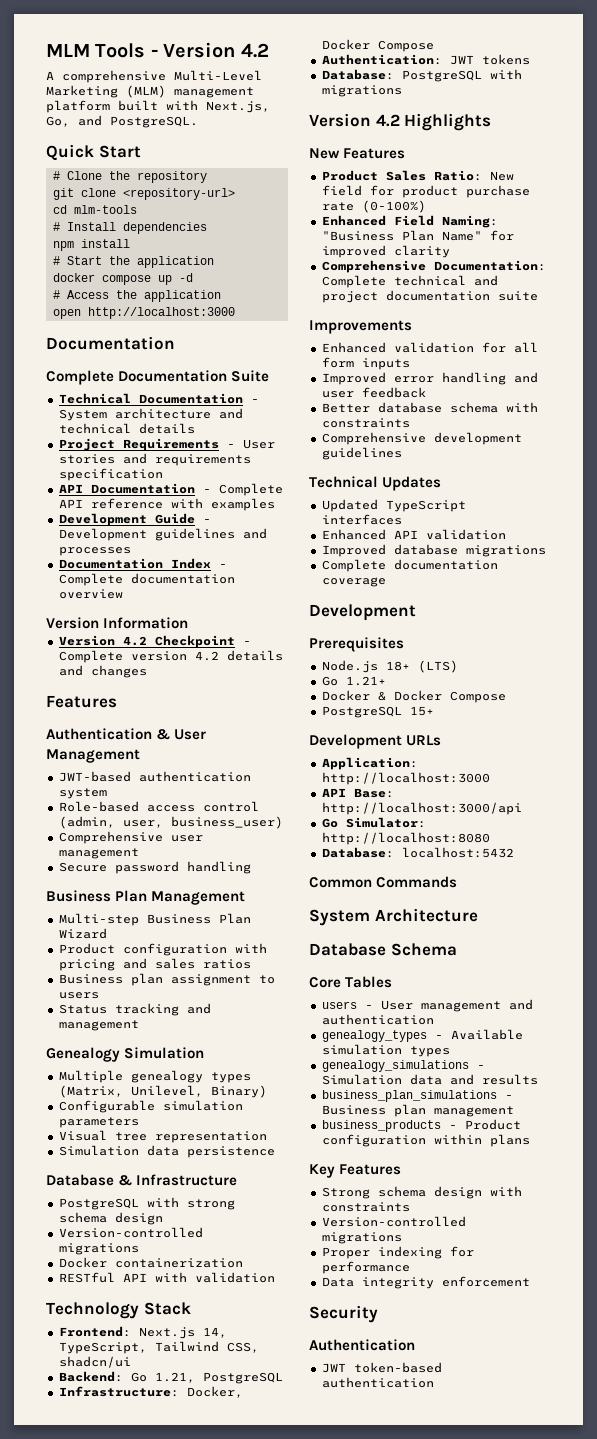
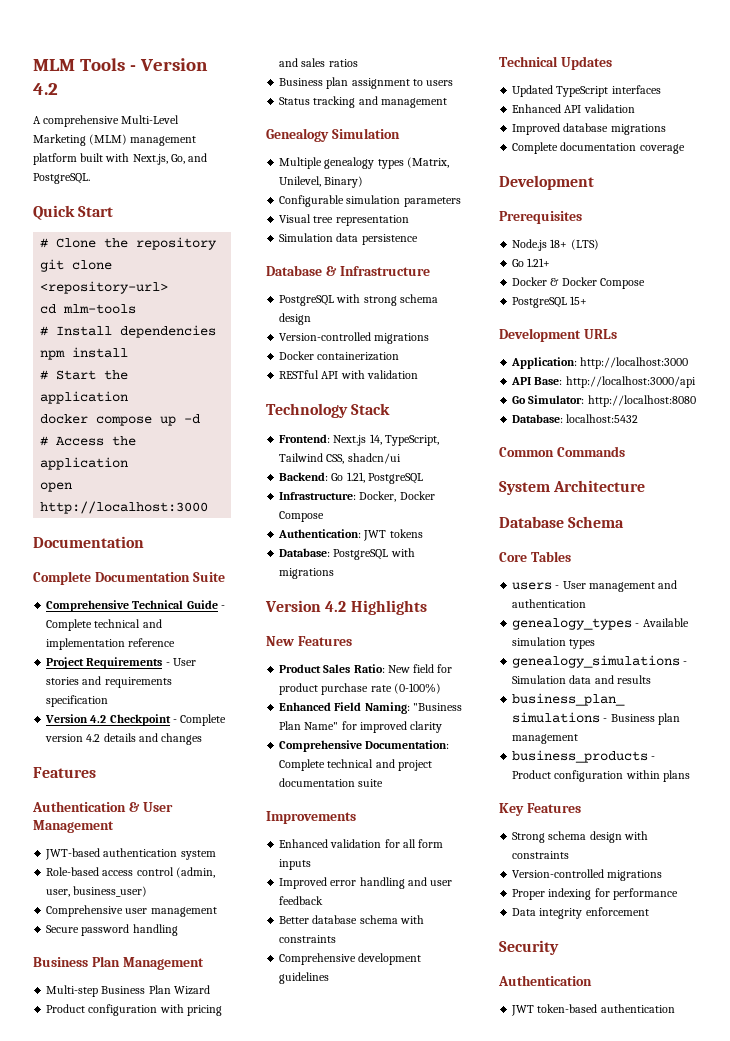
[58,393,259,404] [58,408,243,421] [58,423,195,434] Technical Documentation - System architecture and technical details -> [46,600,225,612] [46,619,162,631] [46,638,176,650] Comprehensive Technical Guide - Complete technical and implementation reference
[58,483,283,496] [58,498,275,511] [58,513,211,526] [58,528,267,541] [58,547,131,556] [58,558,227,569] [58,573,235,586] [58,589,123,599] [46,617,189,629] // API Documentation - Complete API reference with examples // Development Guide - Development guidelines and processes // Documentation Index - Complete documentation overview // Version Information -> (109, 701) none

